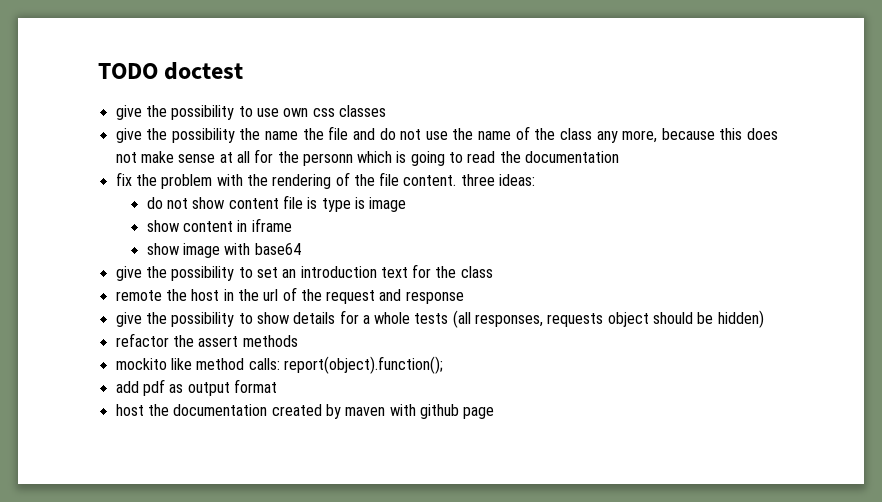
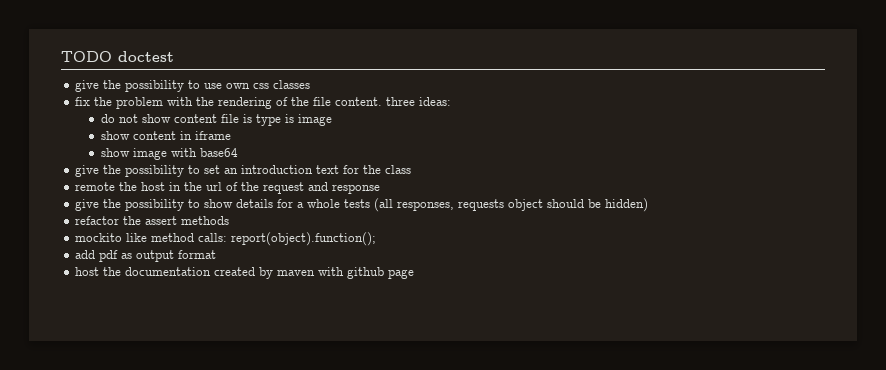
[115,126,779,143] [115,149,620,166] // give the possibility the name the file and do not use the name of the class any more, because this does not make sense at all for the personn which is going to read the documentation -> (311, 84) none

